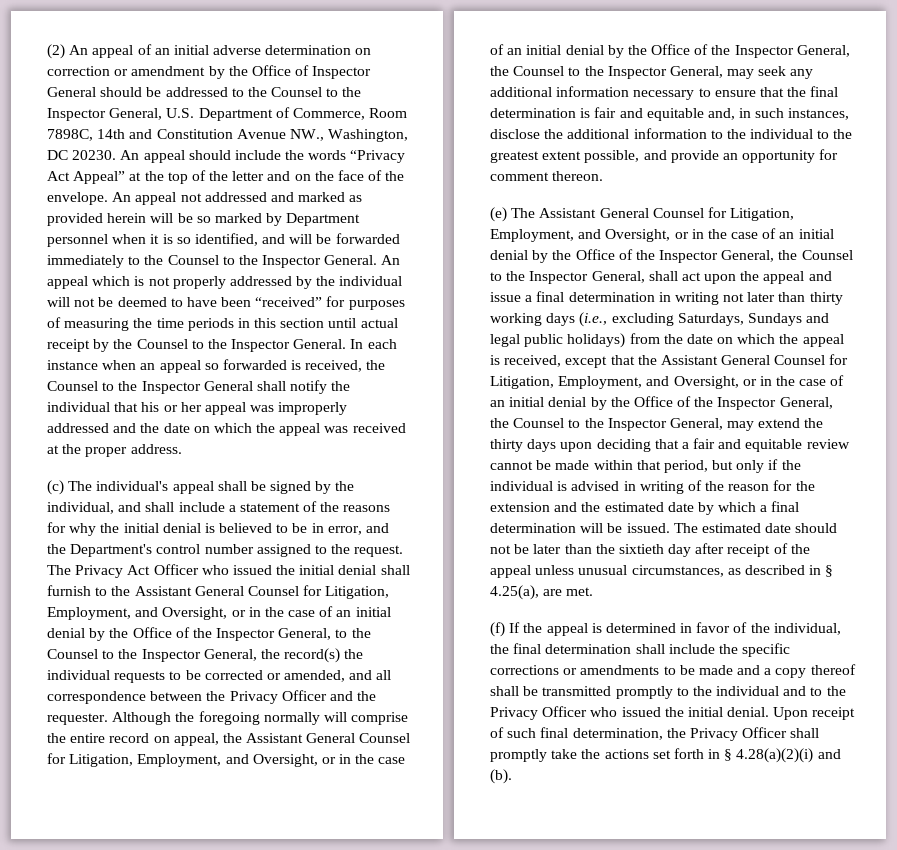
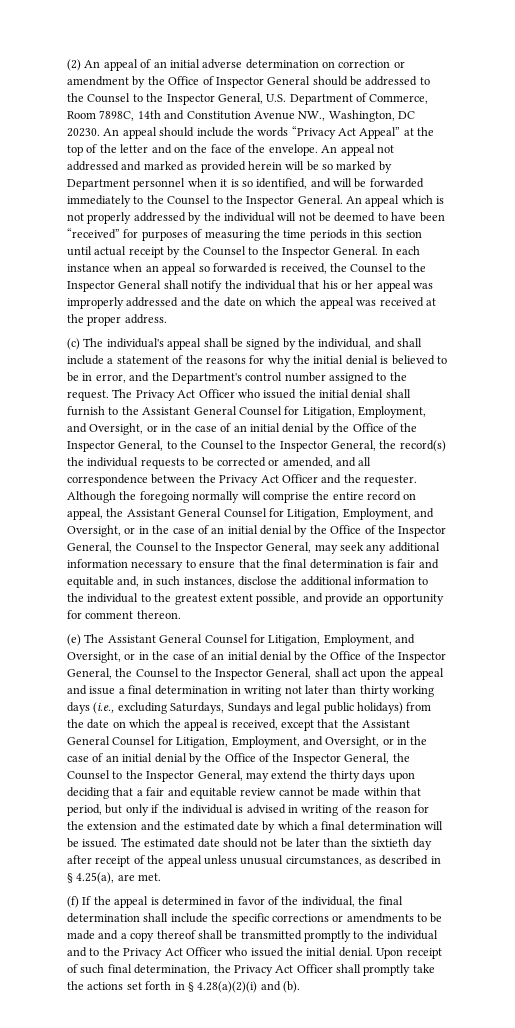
(278, 697) none -> [260,475,279,483] Act
(538, 713) none -> [164,948,183,956] Act
(738, 734) none -> [275,965,294,973] Act

